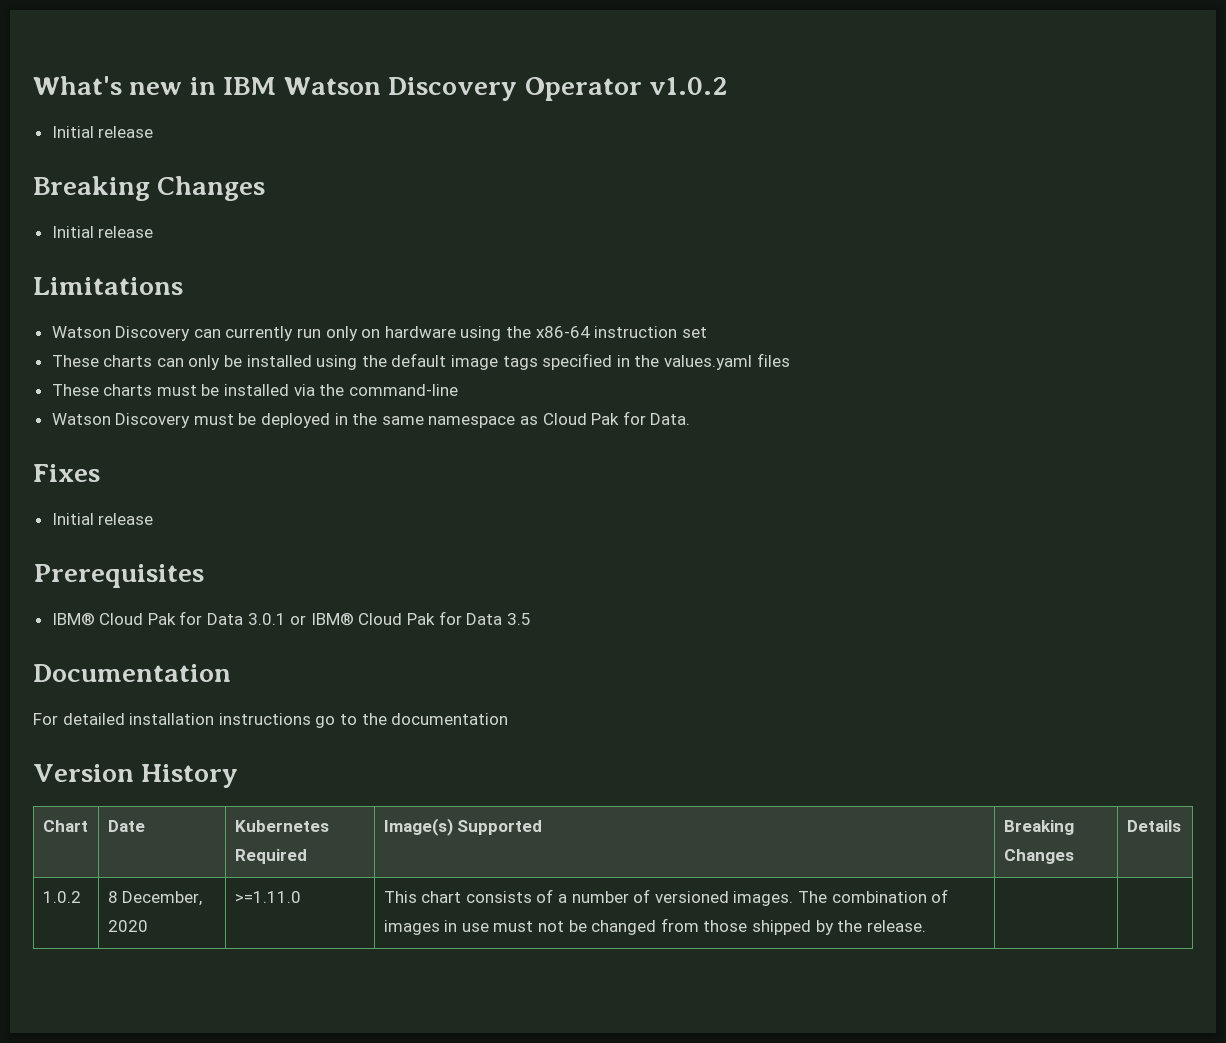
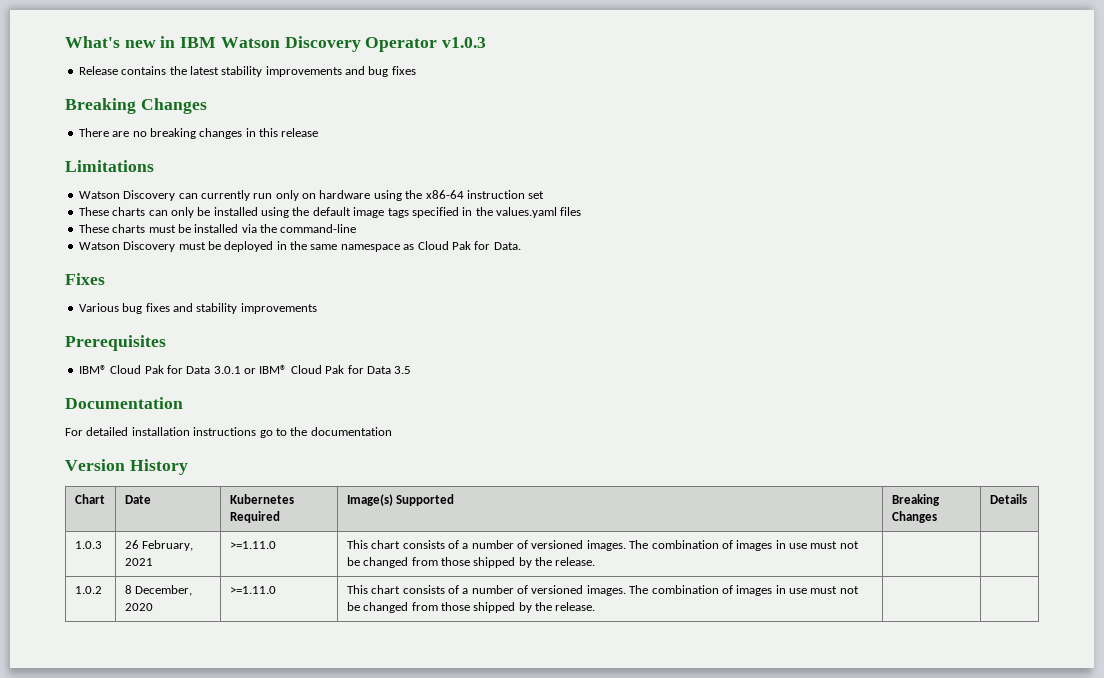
[648,77,727,95] [51,126,154,138] [33,176,266,201] [51,226,94,238] v1.0.2 // Initial release // Breaking Changes // Initial -> [442,37,487,48] [78,66,416,77] [65,98,207,114] [78,128,278,139] v1.0.3 // Release contains the latest stability improvements and bug fixes // Breaking Changes // There are no breaking changes in this
[51,513,154,525] Initial release -> [78,303,317,314] Various bug fixes and stability improvements
(1181, 826) none -> [74,541,102,549] [124,540,194,551] [124,558,153,566] [229,541,276,549] [346,540,859,551] [346,557,596,568] // 1.0.3 | 26 February, 2021 | >=1.11.0 | This chart consists of a number of versioned images. The combination of images in use must not be changed from those shipped by the release. | |

